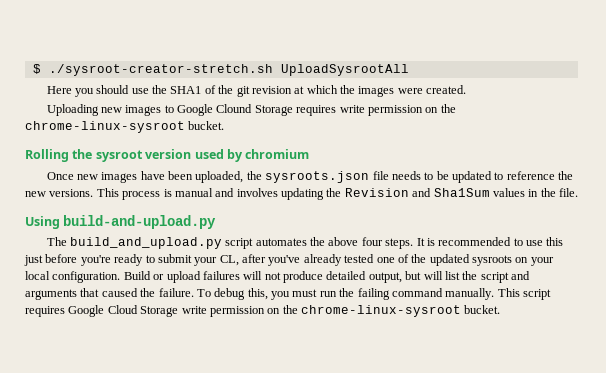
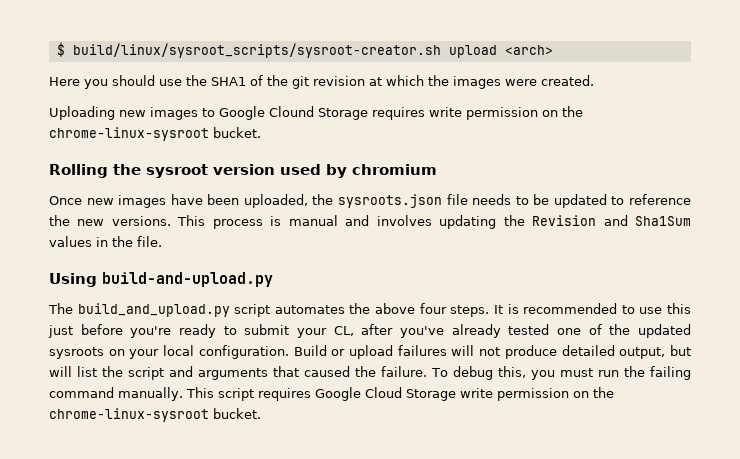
[48,64,409,76] ./sysroot-creator-stretch.sh UploadSysrootAll -> [72,43,553,58] build/linux/sysroot_scripts/sysroot-creator.sh upload <arch>

